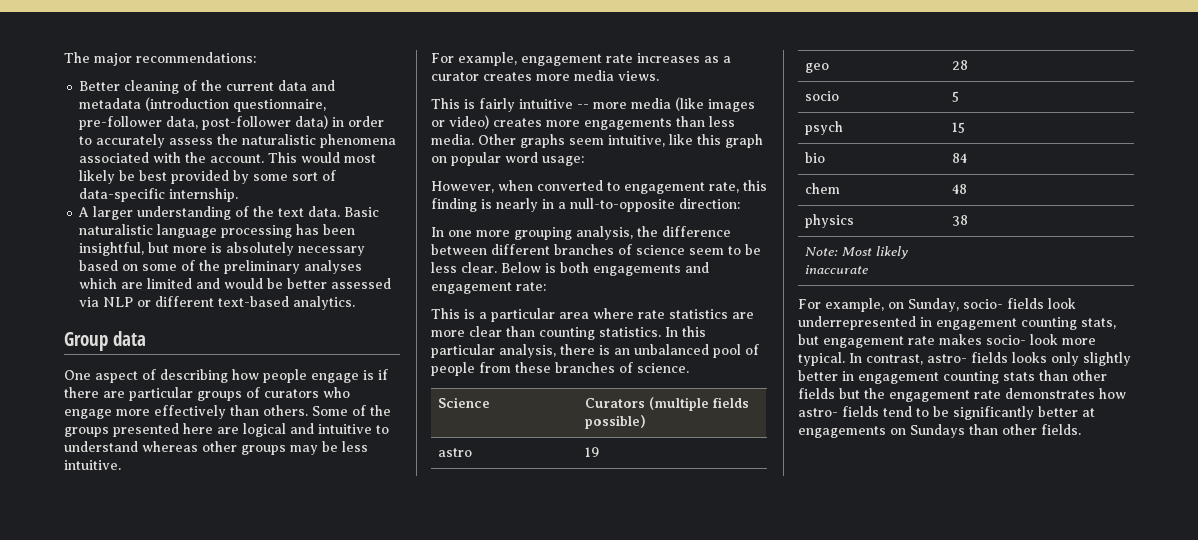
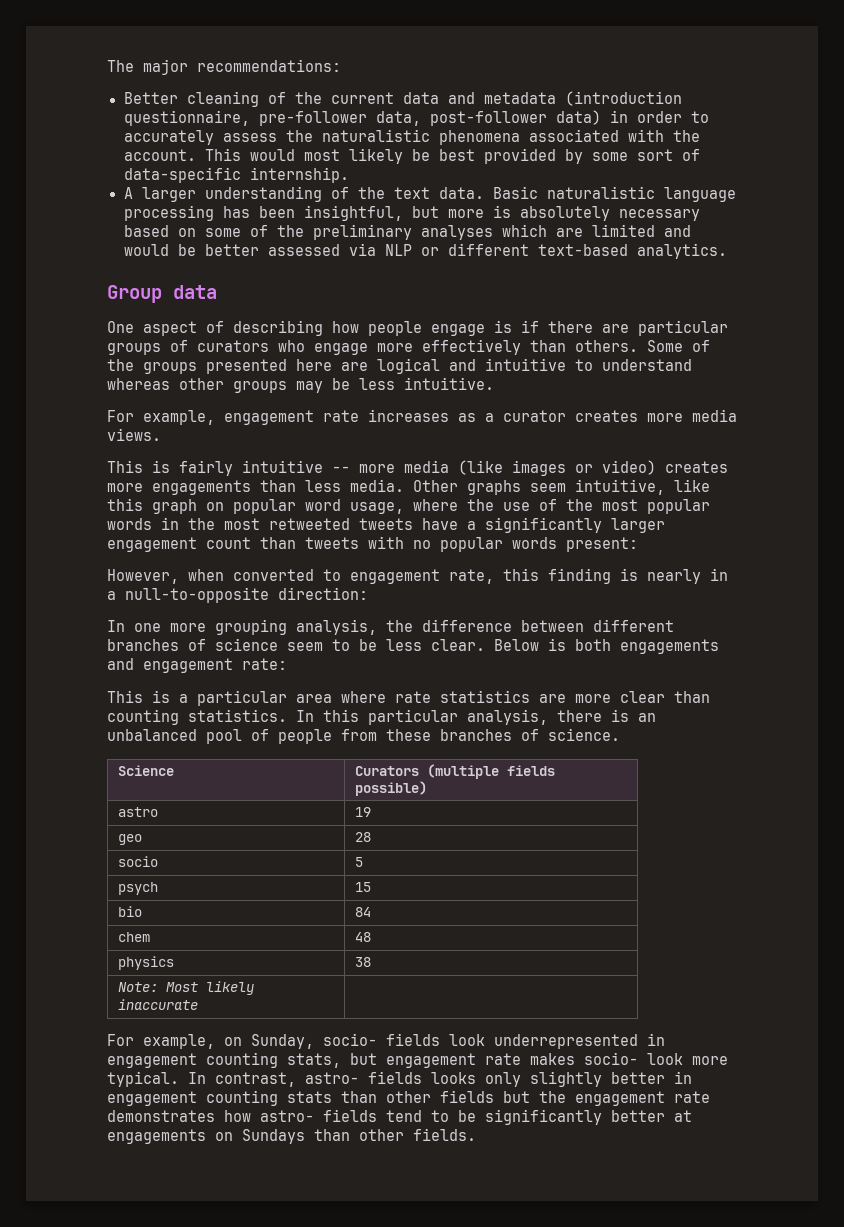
[542,156,584,166] usage: -> [350,499,710,514] [107,517,665,533] [107,536,638,552] usage, where the use of the most popular words in the most retweeted tweets have a significantly larger engagement count than tweets with no popular words present:

